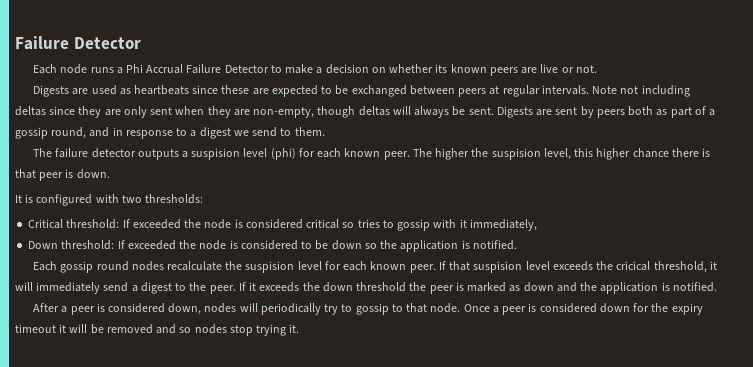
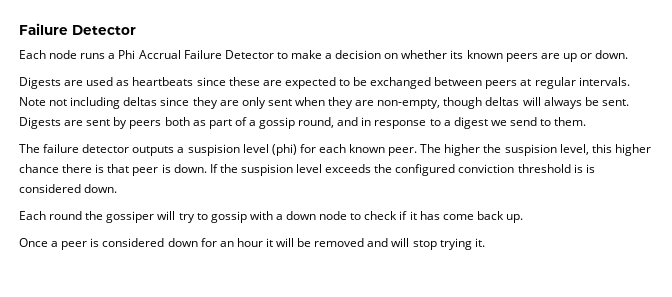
[540,64,597,73] live or not. -> [562,50,629,62] up or down.
[15,194,204,206] [28,219,537,231] [28,240,517,252] [33,261,717,273] [15,282,717,294] [33,303,461,315] // It is configured with two thresholds: // Critical threshold: If exceeded the node is considered critical so tries to gossip with it immediately, // Down threshold: If exceeded the node is considered to be down so the application is notified. // Each gossip round nodes recalculate the suspision level for each known peer. If that suspision level exceeds the cricical threshold, it will immediately send a digest to the peer. If it exceeds the down threshold the peer is marked as down and the application is notified. // After a peer is considered down, nodes will periodically try to gossip to that node. -> [209,164,595,176] [19,184,118,193] [19,211,523,223] If the suspision level exceeds the configured conviction threshold is is considered down. // Each round the gossiper will try to gossip with a down node to check if it has come back up. //
[651,303,703,315] [15,324,56,333] the expiry timeout -> [219,238,263,247] an hour
[179,324,227,334] so nodes -> [391,238,410,247] will

